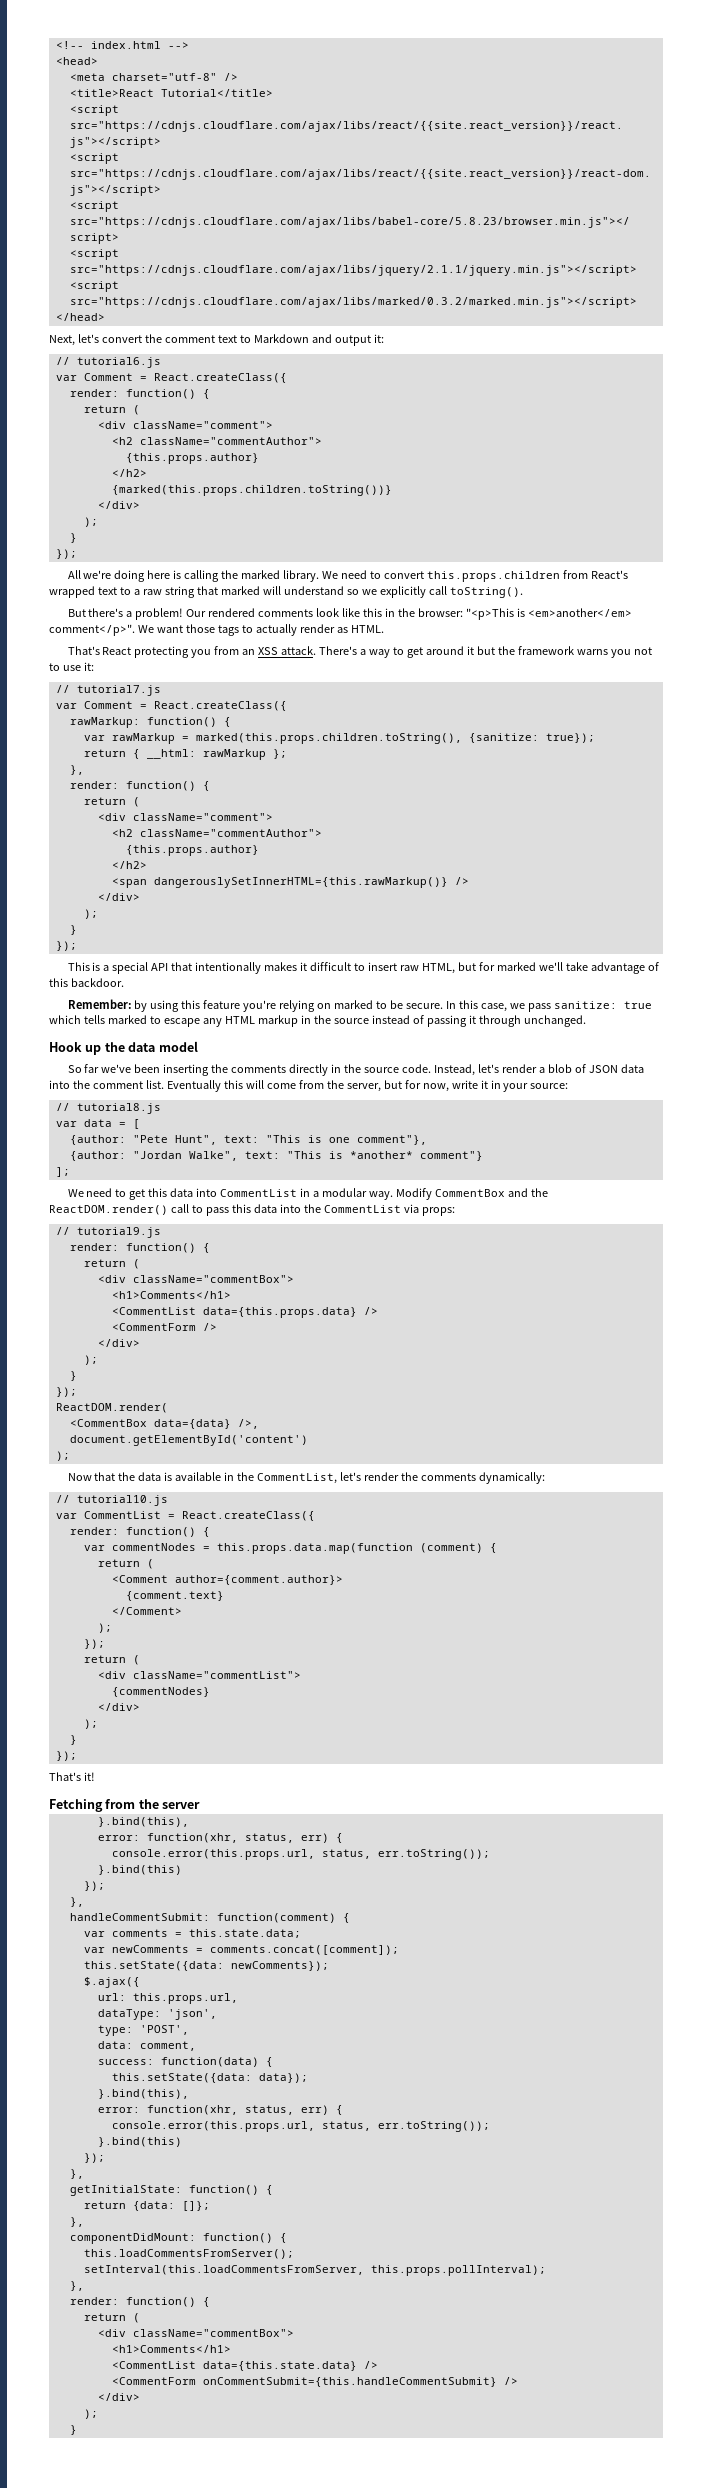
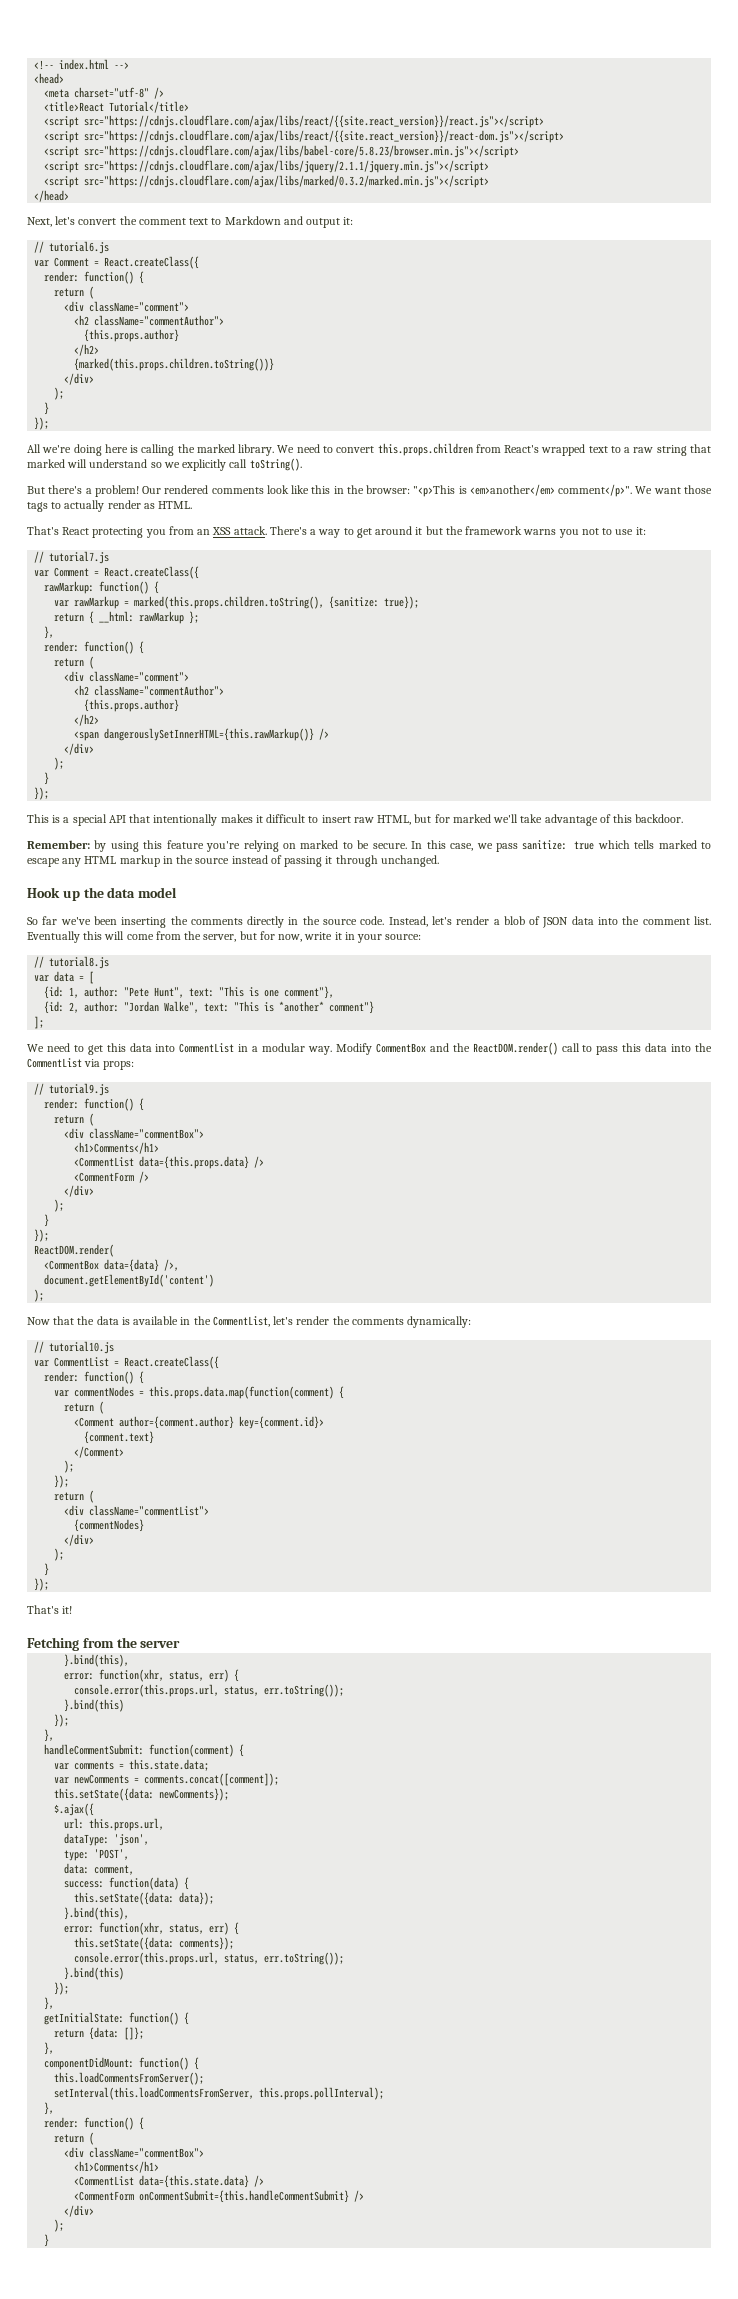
[69,1135,126,1145] {author: -> [44,986,120,999] {id: 1, author:
[69,1151,126,1161] {author: -> [44,1001,120,1014] {id: 2, author:
[216,1543,483,1554] this.props.data.map(function (comment) -> [149,1386,335,1399] this.props.data.map(function(comment)
[174,1575,343,1585] author={comment.author}> -> [119,1416,325,1429] author={comment.author} key={comment.id}>
(343, 2110) none -> [74,1937,235,1950] // this.setState({data: comments});

